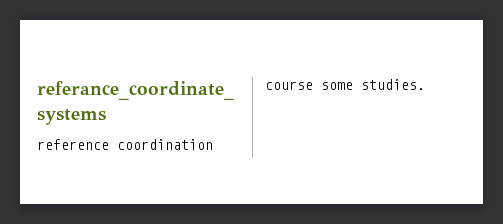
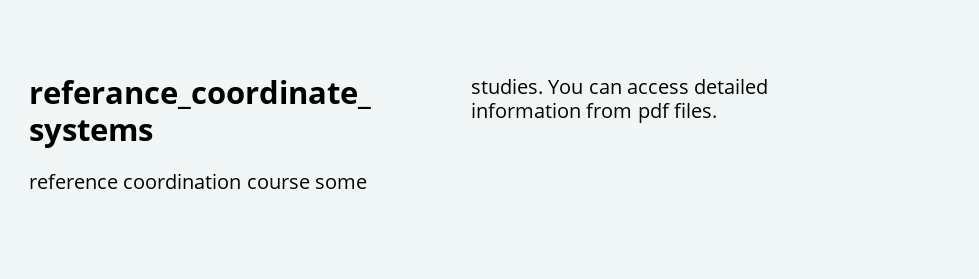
(425, 84) none -> [548,78,769,94] [471,102,717,123] You can access detailed information from pdf files.

